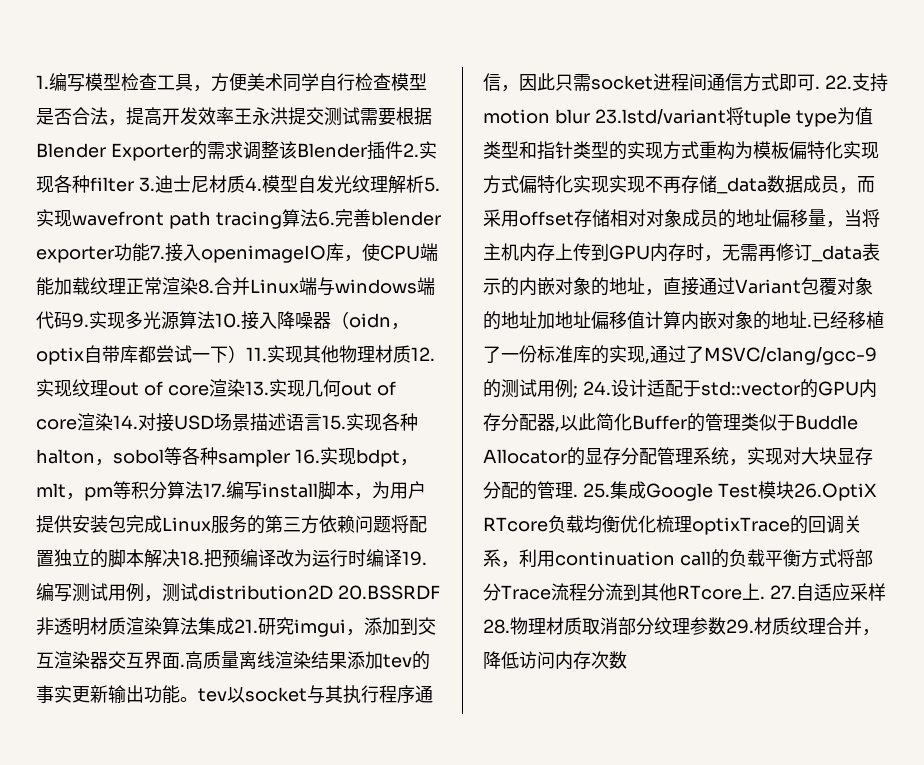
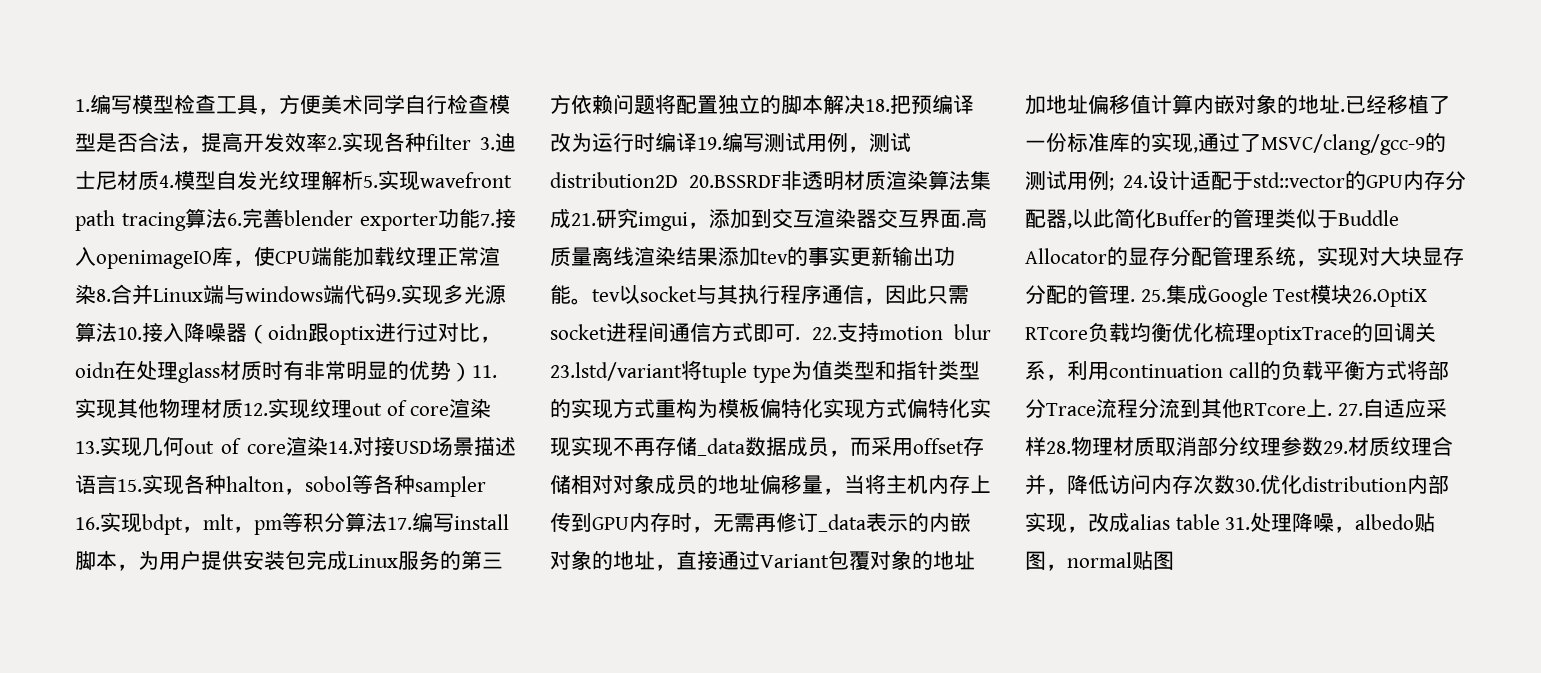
[234,107,432,126] [36,141,403,161] 王永洪提交测试需要根据Blender Exporter的需求调整该Blender插件 -> (327, 142) none
[391,323,409,330] [36,345,228,365] ，optix自带库都尝试一下 -> [308,323,501,345] [75,360,451,383] 跟optix进行过对比，oidn在处理glass材质时有非常明显的优势
(627, 660) none -> [1235,474,1449,494] [1025,512,1436,533] [1025,551,1174,571] 30.优化distribution内部实现，改成alias table 31.处理降噪，albedo贴图，normal贴图

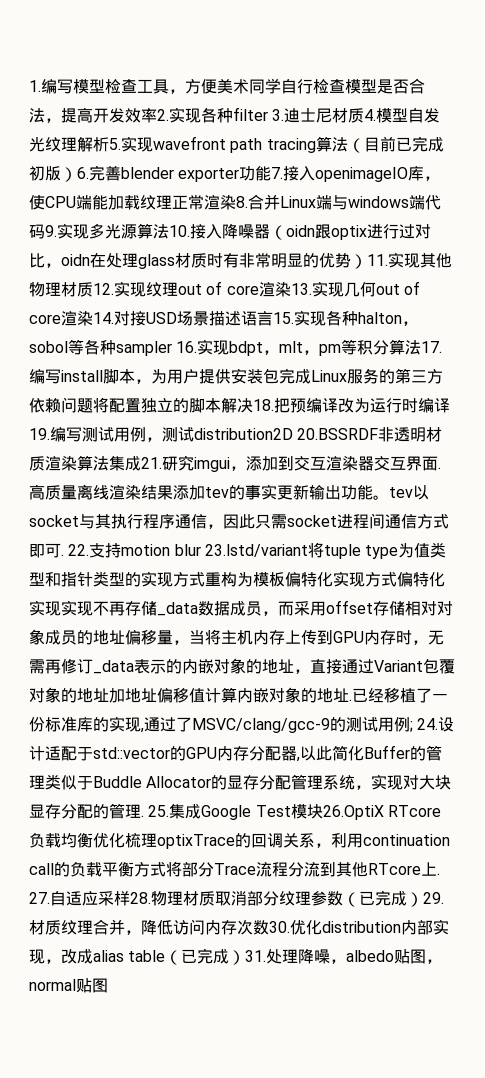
(227, 218) none -> [347,136,444,153] [29,166,77,182] （目前已完成初版）
(1323, 446) none -> [343,890,423,907] （已完成）
(1220, 522) none -> [165,948,246,965] （已完成）

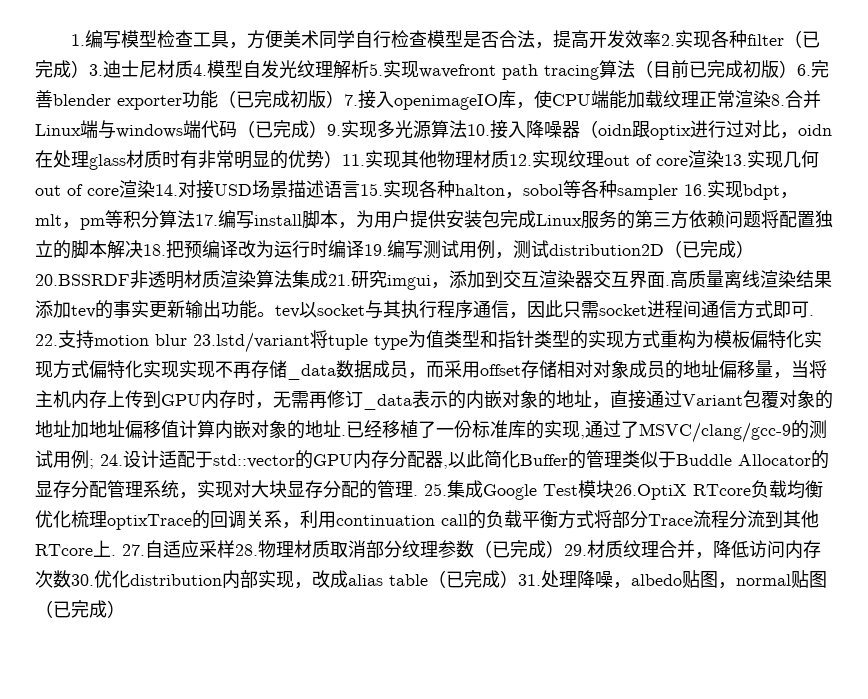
(268, 114) none -> [783,30,820,48] [35,60,89,78] （已完成）
(272, 173) none -> [218,90,344,108] （已完成初版）
(45, 231) none -> [237,120,327,138] （已完成）
(293, 434) none -> [664,240,754,258] （已完成）
(108, 985) none -> [35,600,125,618] （已完成）

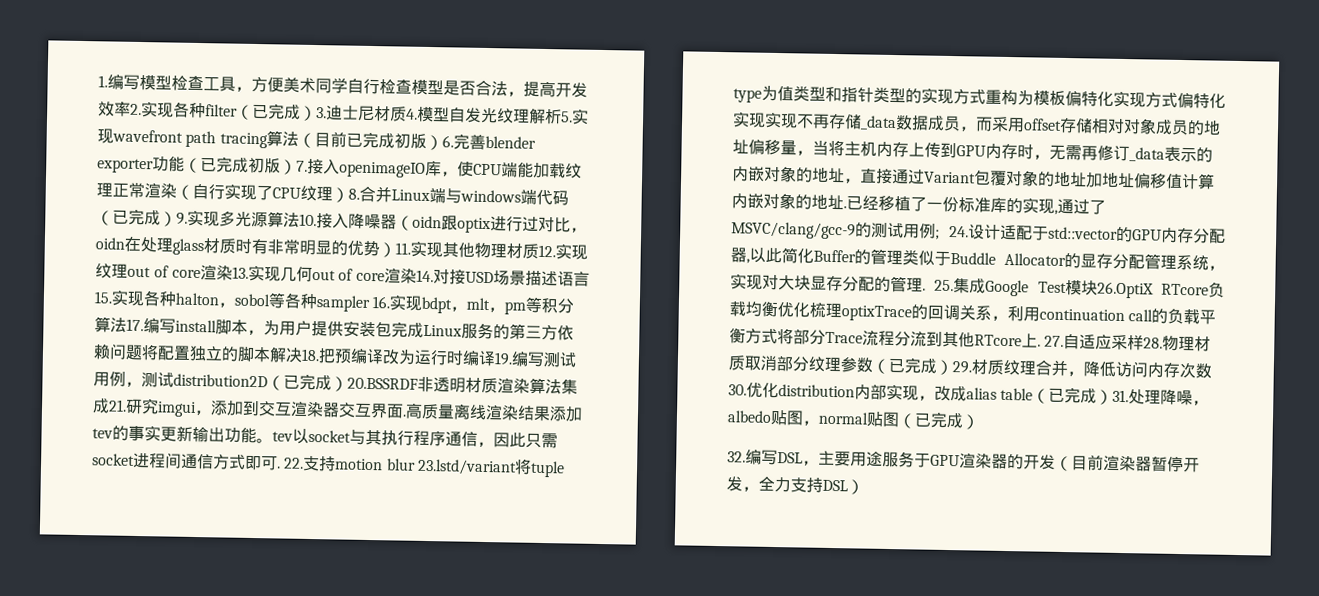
(771, 99) none -> [176,183,349,203] （自行实现了CPU纹理）
(125, 609) none -> [727,449,1200,473] [726,475,864,495] // 32.编写DSL，主要用途服务于GPU渲染器的开发（目前渲染器暂停开发，全力支持DSL）

